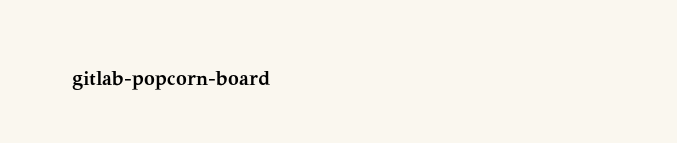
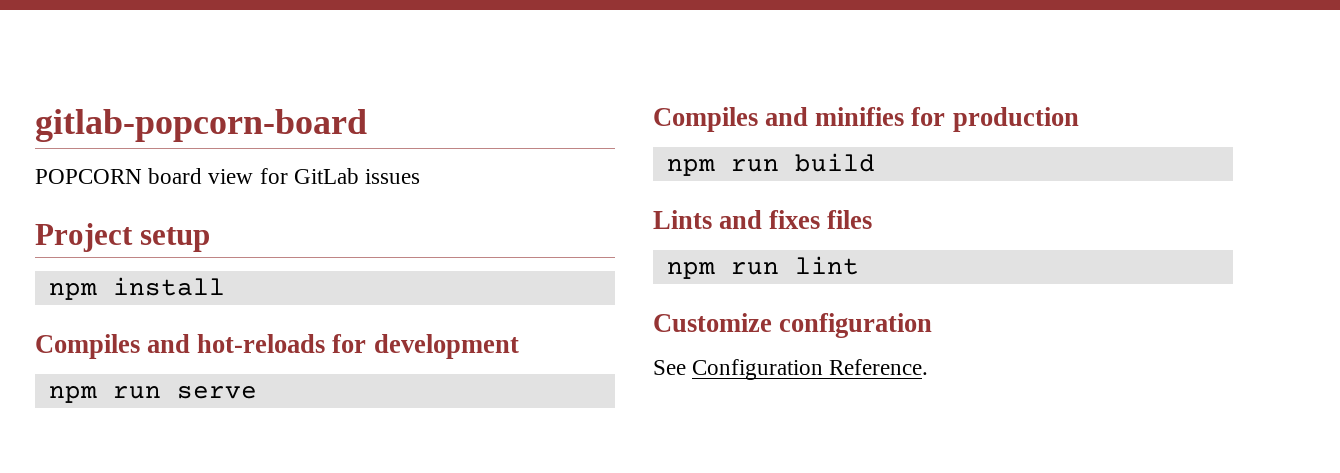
(270, 80) none -> [35,168,421,184] [35,223,211,252] [48,277,225,300] [35,334,519,359] [48,386,257,403] [653,107,1079,132] [666,153,875,176] [653,210,873,229] [666,256,859,279] [653,313,933,338] [653,359,929,380] // POPCORN board view for GitLab issues // Project setup // npm install // Compiles and hot-reloads for development // npm run serve // Compiles and minifies for production // npm run build // Lints and fixes files // npm run lint // Customize configuration // See Configuration Reference.

